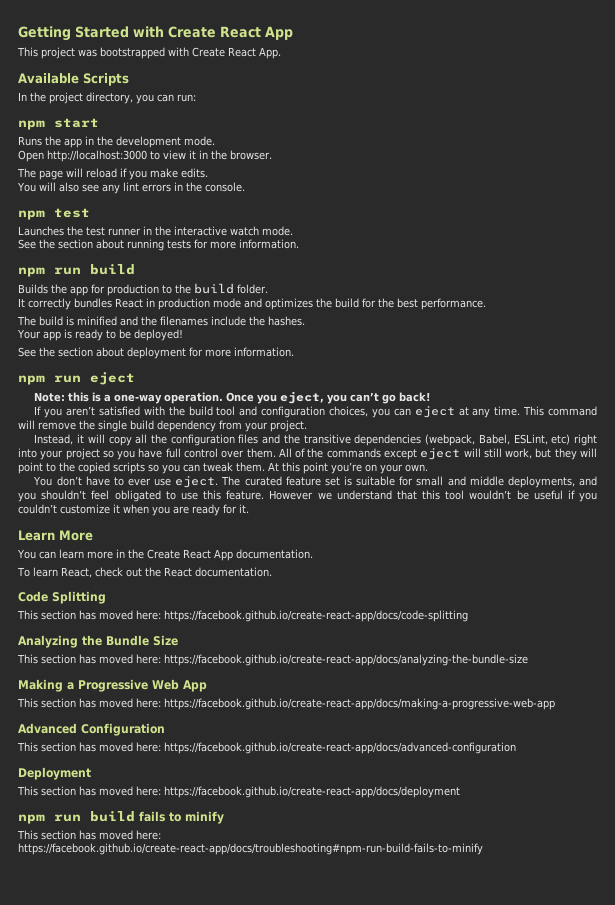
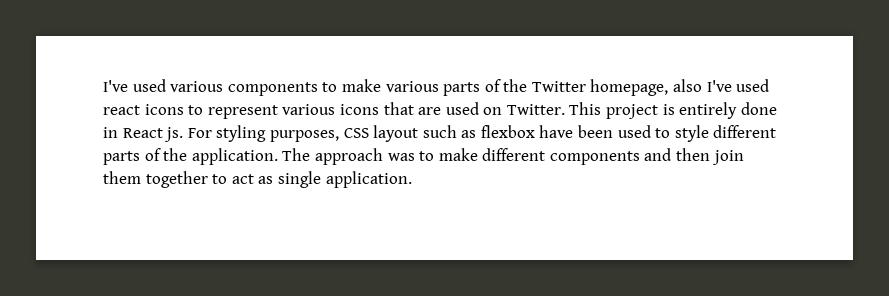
[18,26,293,41] [17,47,281,59] [18,73,129,86] [18,92,196,104] [18,118,99,130] [18,136,215,148] [18,150,272,162] [17,168,208,180] [17,182,245,194] [18,208,90,220] [18,226,293,236] [18,239,299,251] [18,264,135,277] [18,283,268,296] [18,298,486,310] [17,316,305,326] [17,329,183,341] [18,347,294,359] [18,372,135,385] [34,391,432,404] [34,406,597,418] [18,420,307,432] [34,434,598,446] [18,448,598,460] [18,462,428,474] [33,476,598,488] [18,490,597,502] [18,504,249,516] [18,530,93,541] [17,549,313,561] [17,567,272,578] [18,591,106,604] [17,610,468,622] [18,635,178,648] [17,654,528,666] [18,679,207,692] [17,698,555,710] [18,723,165,736] [17,742,516,754] [18,767,91,780] [17,786,460,798] [18,811,224,824] [17,830,161,840] [18,843,483,855] Getting Started with Create React App // This project was bootstrapped with Create React App. // Available Scripts // In the project directory, you can run: // npm start // Runs the app in the development mode. // Open http://localhost:3000 to view it in the browser. // The page will reload if you make edits. // You will also see any lint errors in the console. // npm test // Launches the test runner in the interactive watch mode. // See the section about running tests for more information. // npm run build // Builds the app for production to the build folder. // It correctly bundles React in production mode and optimizes the build for the best performance. // The build is minified and the filenames include the hashes. // Your app is ready to be deployed! // See the section about deployment for more information. // npm run eject // Note: this is a one-way operation. Once you eject, you can’t go back! // If you aren’t satisfied with the build tool and configuration choices, you can eject at any time. This command will remove the single build dependency from your project. // Instead, it will copy all the configuration files and the transitive dependencies (webpack, Babel, ESLint, etc) right into your project so you have full control over them. All of the commands except eject will still work, but they will point to the copied scripts so you can tweak them. At this point you’re on your own. // You don’t have to ever use eject. The curated feature set is suitable for small and middle deployments, and you shouldn’t feel obligated to use this feature. However we understand that this tool wouldn’t be useful if you couldn’t customize it when you are ready for it. // Learn More // You can learn more in the Create React App documentation. // To learn React, check out the React documentation. // Code Splitting // This section has moved here: https://facebook.github.io/create-react-app/docs/code-splitting // Analyzing the Bundle Size // This section has moved here: https://facebook.github.io/create-react-app/docs/analyzing-the-bundle-size // Making a Progressive Web App // This section has moved here: https://facebook.github.io/create-react-app/docs/making-a-progressive-web-app // Advanced Configuration // This section has moved here: https://facebook.github.io/create-react-app/docs/advanced-configuration // Deployment // This section has moved here: https://facebook.github.io/create-react-app/docs/deployment // npm run build fails to minify // This section has moved here: https://facebook.github.io/create-react-app/docs/troubleshooting#npm-run-build-fails-to-minify -> [103,79,770,96] [103,102,777,119] [103,125,777,142] [103,148,744,165] [103,171,412,188] I've used various components to make various parts of the Twitter homepage, also I've used react icons to represent various icons that are used on Twitter. This project is entirely done in React js. For styling purposes, CSS layout such as flexbox have been used to style different parts of the application. The approach was to make different components and then join them together to act as single application.

